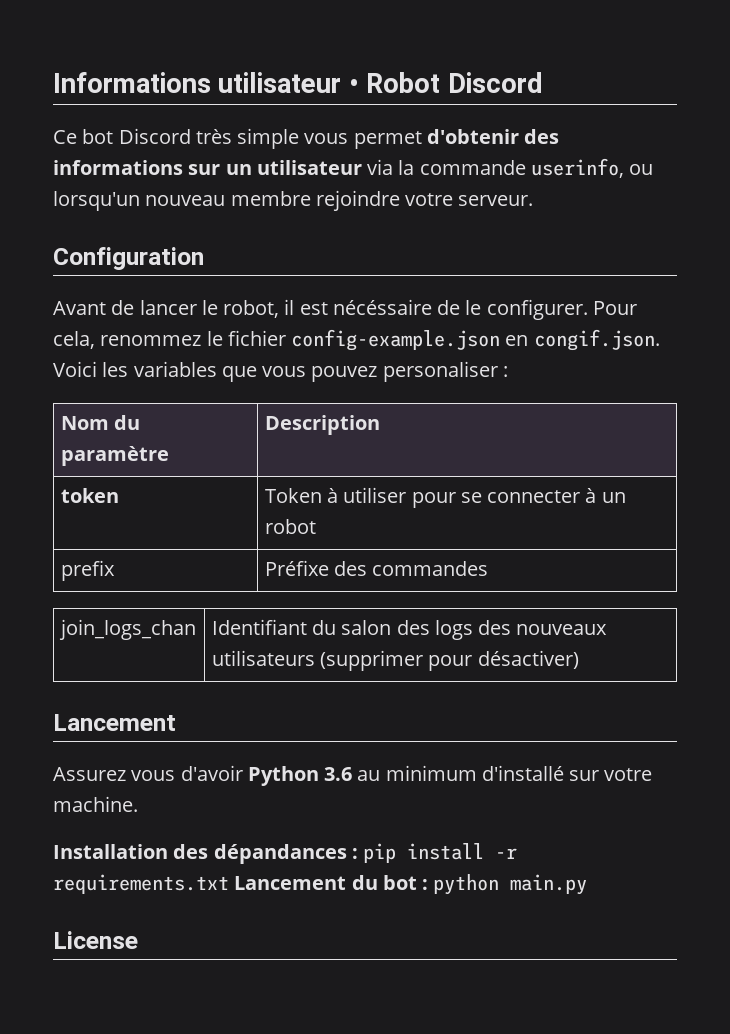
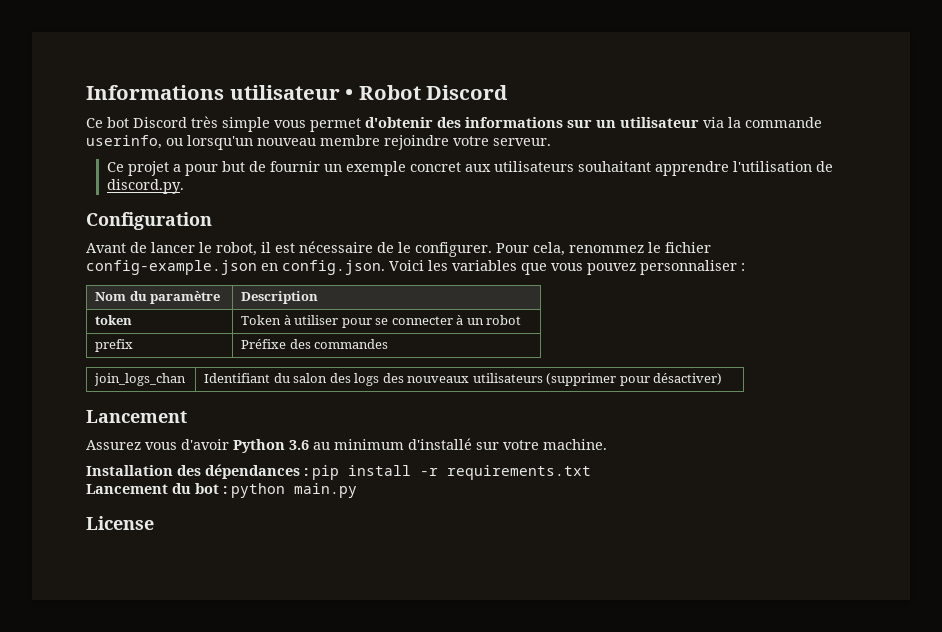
(534, 200) none -> [106,161,833,176] [106,179,184,194] // Ce projet a pour but de fournir un exemple concret aux utilisateurs souhaitant apprendre l'utilisation de discord.py.
[332,299,432,315] nécéssaire -> [299,241,373,253] nécessaire
[533,329,660,351] congif.json. -> [282,260,385,275] config.json.
[382,361,498,382] personaliser -> [640,260,737,275] personnaliser
[213,844,347,864] dépandances -> [205,464,300,479] dépendances
(229, 884) none -> (591, 472) //

